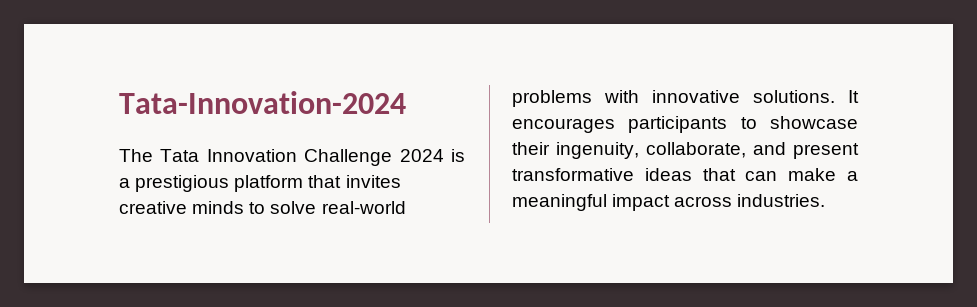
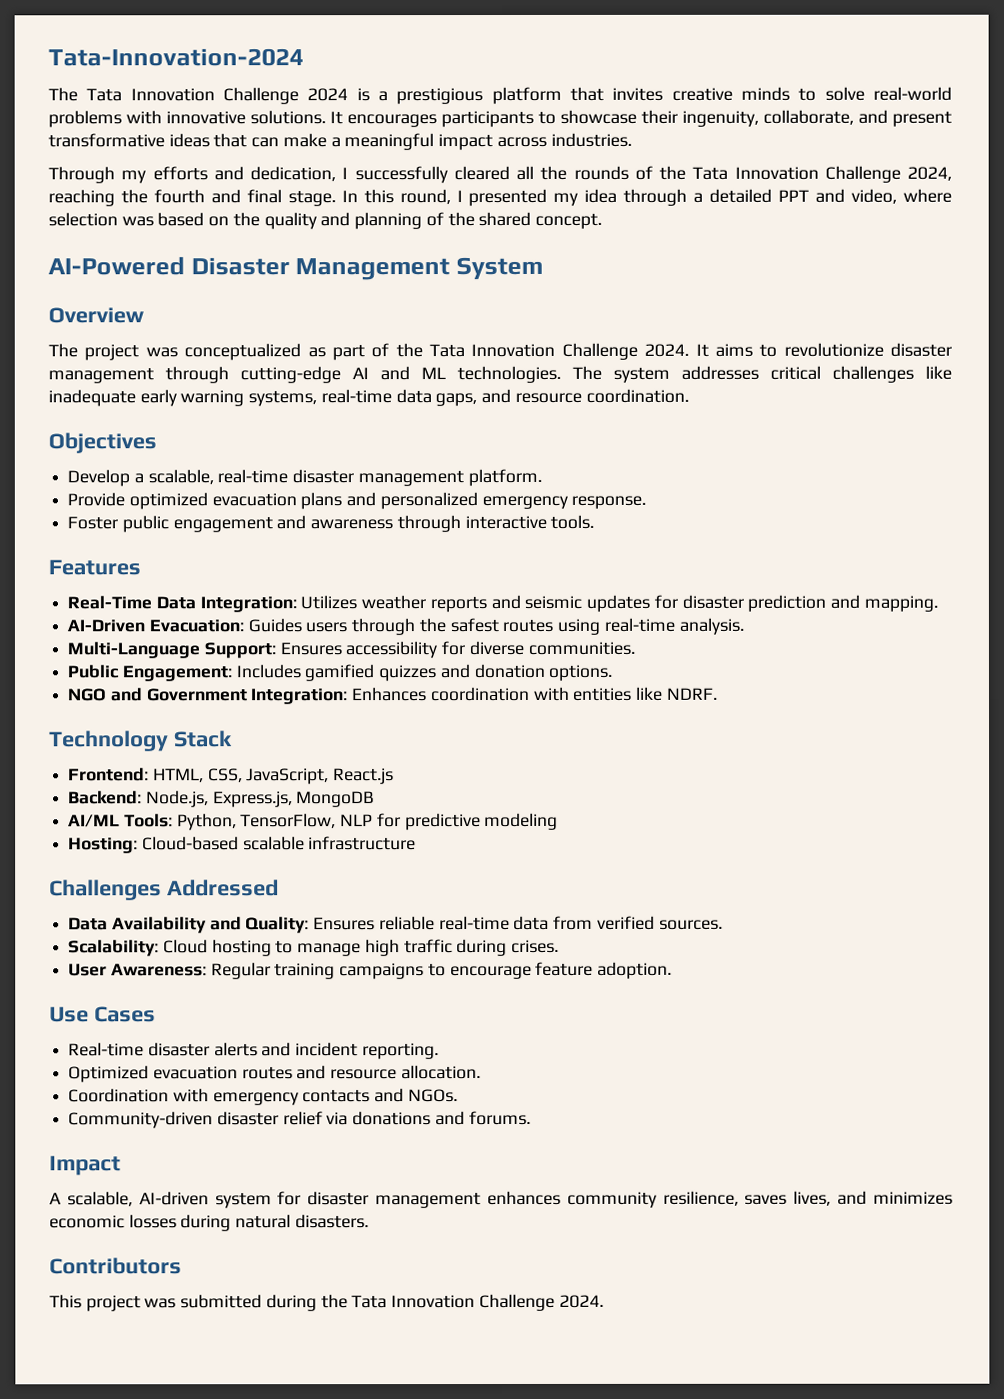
(826, 200) none -> [48,165,952,184] [48,188,952,207] [48,211,602,230] [48,256,543,281] [48,307,144,324] [48,342,952,361] [48,365,952,384] [48,388,689,407] [48,432,157,454] [67,468,542,487] [67,492,647,510] [67,514,595,533] [48,559,141,576] [67,594,938,613] [67,617,744,636] [67,640,635,659] [67,663,613,682] [67,686,718,705] [49,730,233,752] [68,767,395,785] [68,790,376,808] [68,812,559,831] [68,836,417,854] [49,879,279,901] [68,915,723,934] [68,938,560,957] [68,961,673,980] [49,1006,156,1023] [68,1042,439,1060] [68,1065,481,1083] [68,1088,458,1106] [68,1110,531,1129] [49,1155,121,1176] [49,1190,953,1209] [49,1214,369,1232] [49,1257,182,1275] [49,1293,604,1312] // Through my efforts and dedication, I successfully cleared all the rounds of the Tata Innovation Challenge 2024, reaching the fourth and final stage. In this round, I presented my idea through a detailed PPT and video, where selection was based on the quality and planning of the shared concept. // AI-Powered Disaster Management System // Overview // The project was conceptualized as part of the Tata Innovation Challenge 2024. It aims to revolutionize disaster management through cutting-edge AI and ML technologies. The system addresses critical challenges like inadequate early warning systems, real-time data gaps, and resource coordination. // Objectives // Develop a scalable, real-time disaster management platform. // Provide optimized evacuation plans and personalized emergency response. // Foster public engagement and awareness through interactive tools. // Features // Real-Time Data Integration: Utilizes weather reports and seismic updates for disaster prediction and mapping. // AI-Driven Evacuation: Guides users through the safest routes using real-time analysis. // Multi-Language Support: Ensures accessibility for diverse communities. // Public Engagement: Includes gamified quizzes and donation options. // NGO and Government Integration: Enhances coordination with entities like NDRF. // Technology Stack // Frontend: HTML, CSS, JavaScript, React.js // Backend: Node.js, Express.js, MongoDB // AI/ML Tools: Python, TensorFlow, NLP for predictive modeling // Hosting: Cloud-based scalable infrastructure // Challenges Addressed // Data Availability and Quality: Ensures reliable real-time data from verified sources. // Scalability: Cloud hosting to manage high traffic during crises. // User Awareness: Regular training campaigns to encourage feature adoption. // Use Cases // Real-time disaster alerts and incident reporting. // Optimized evacuation routes and resource allocation. // Coordination with emergency contacts and NGOs. // Community-driven disaster relief via donations and forums. // Impact // A scalable, AI-driven system for disaster management enhances community resilience, saves lives, and minimizes economic losses during natural disasters. // Contributors // This project was submitted during the Tata Innovation Challenge 2024.

